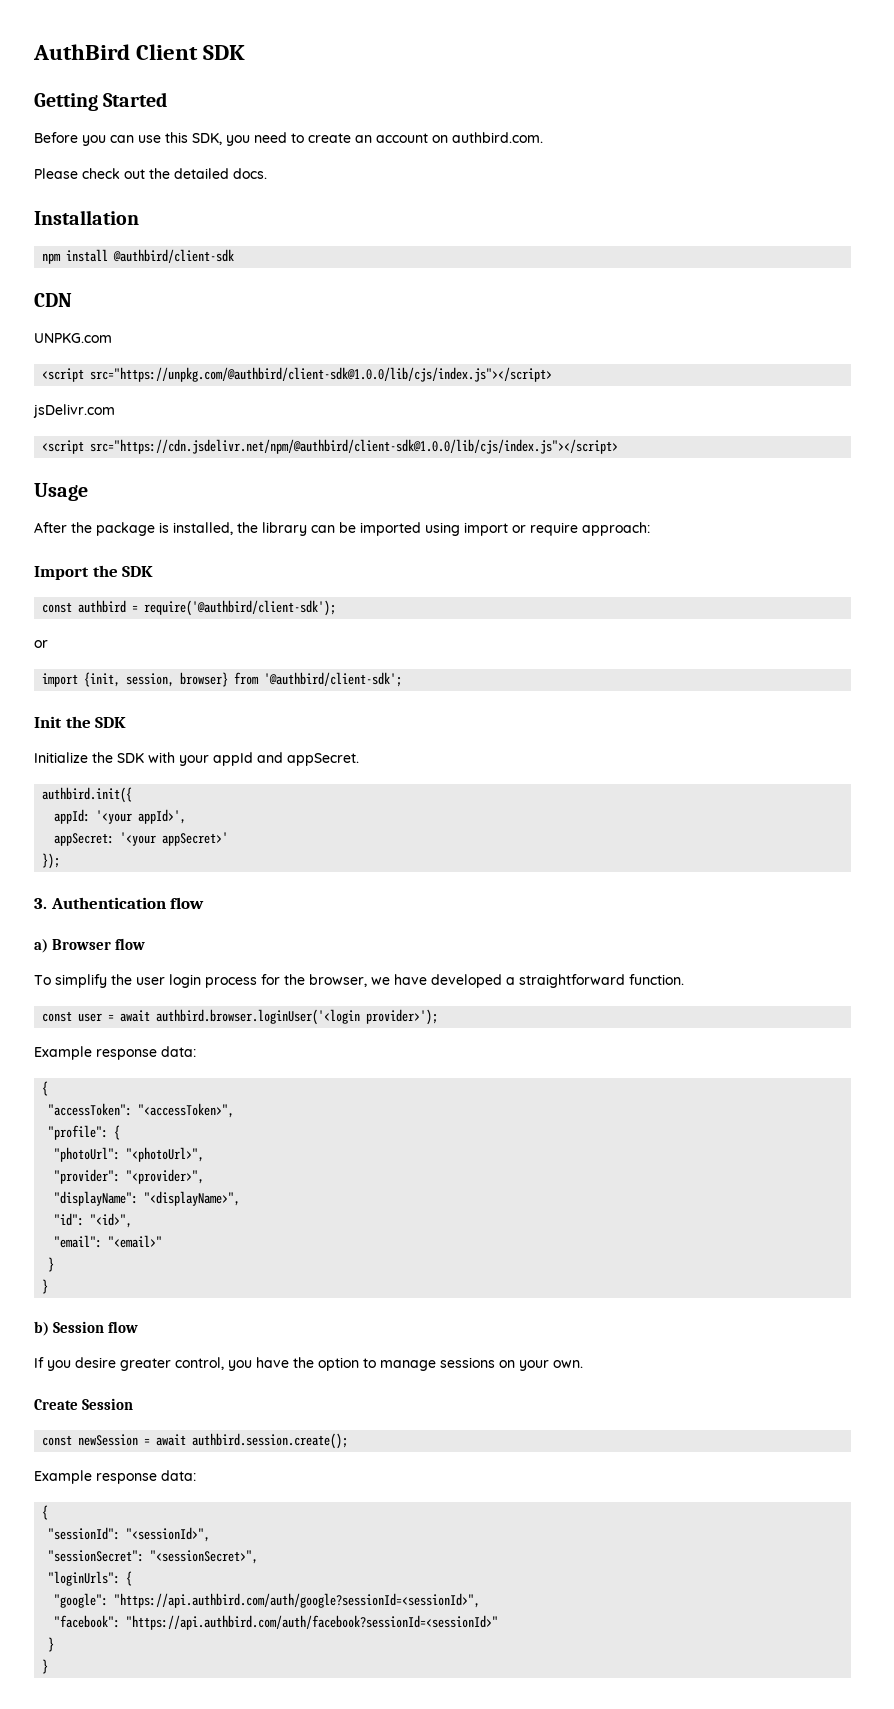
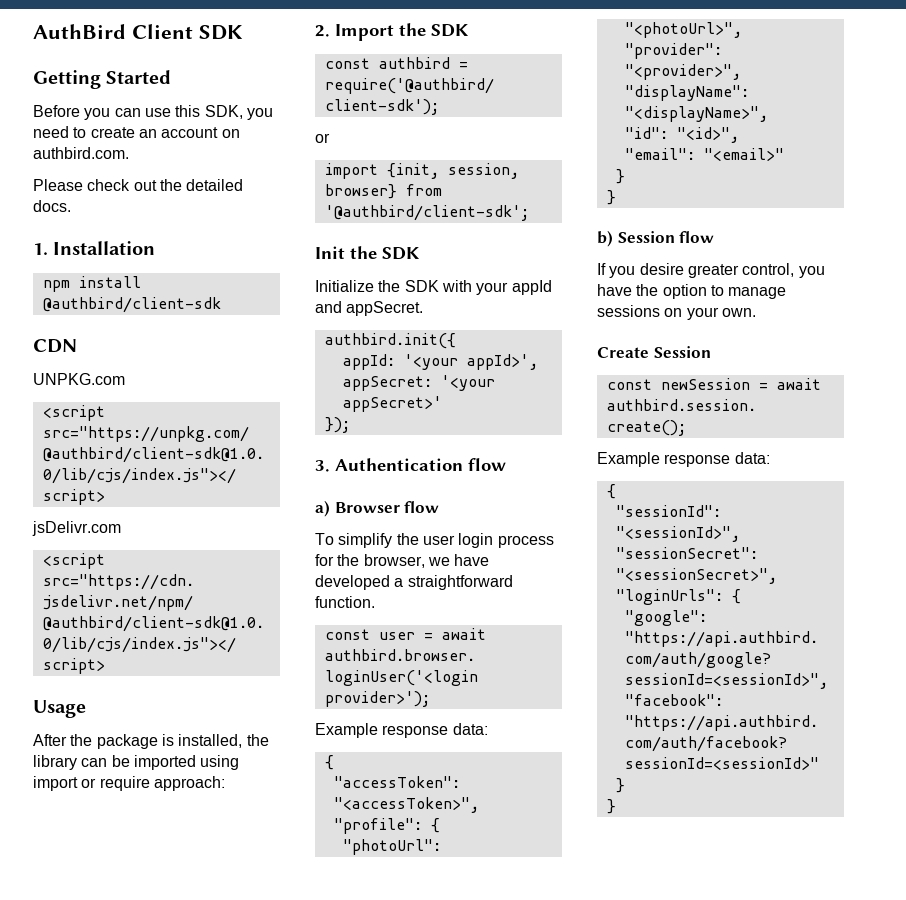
(267, 173) none -> [33,243,48,255] 1.
(650, 529) none -> [315,25,330,37] 2.

